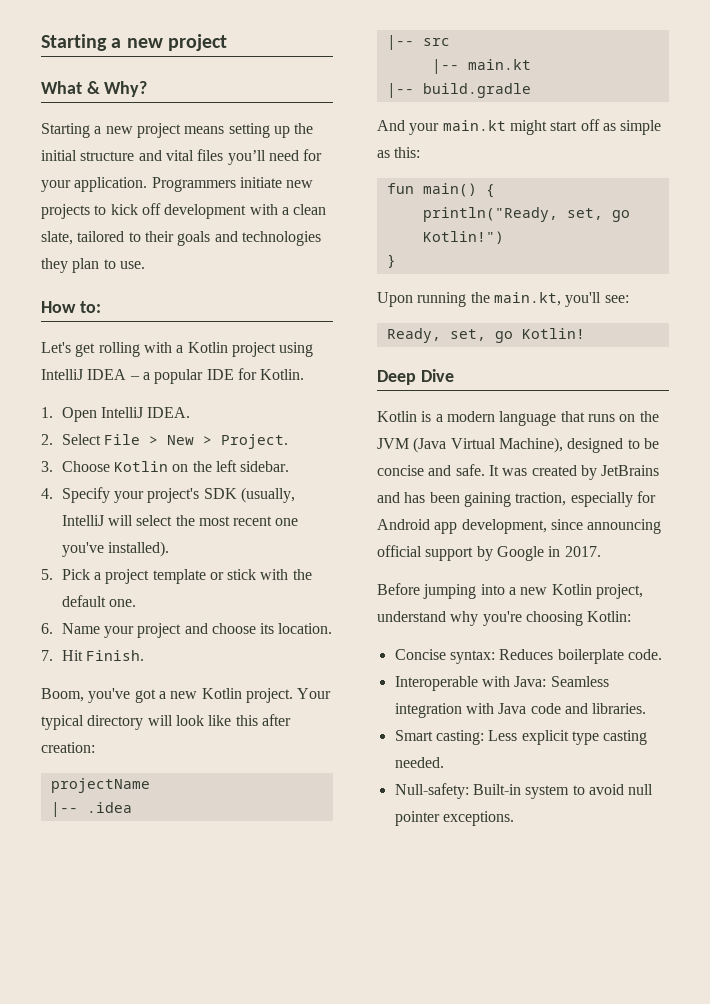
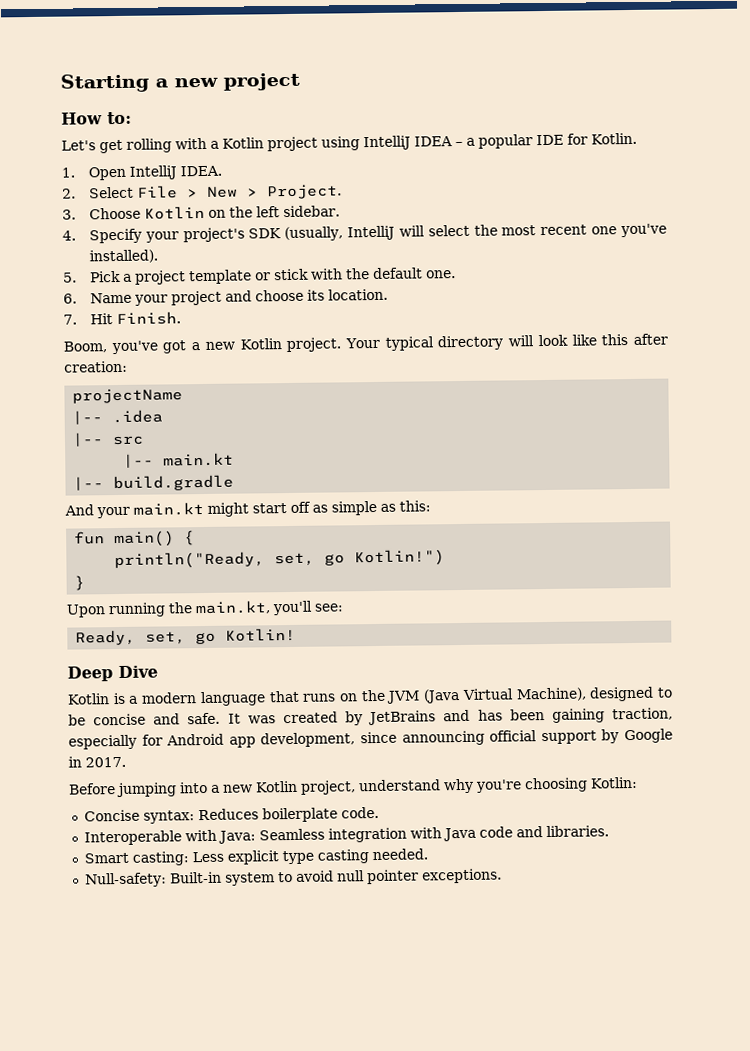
[41,34,227,51] [41,81,148,97] [41,123,314,138] [41,149,323,165] [41,177,314,192] [41,203,327,219] [41,231,321,246] [41,258,145,273] Starting a new project // What & Why? // Starting a new project means setting up the initial structure and vital files you’ll need for your application. Programmers initiate new projects to kick off development with a clean slate, tailored to their goals and technologies they plan to use. -> [60,72,300,93] Starting a new project

